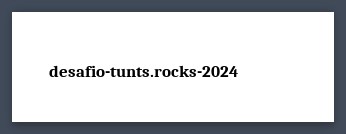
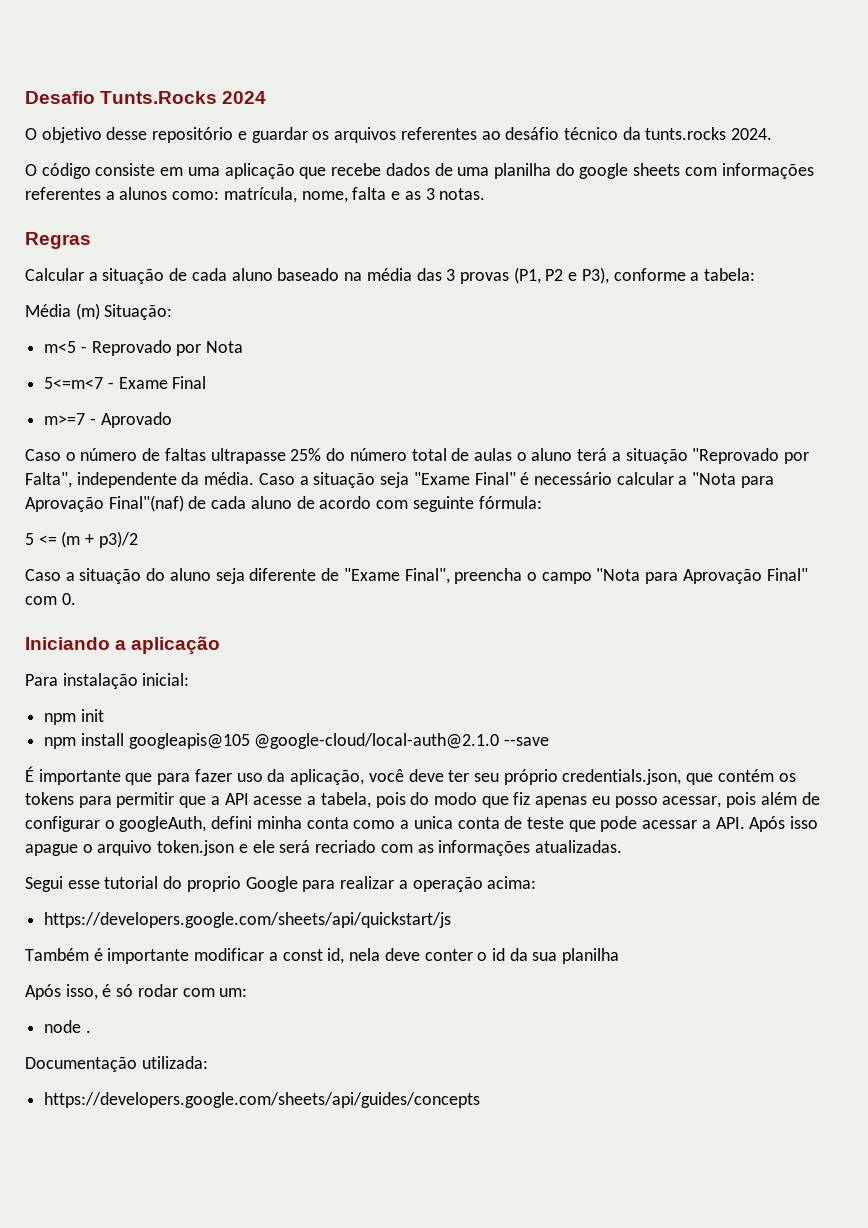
[49,65,238,77] desafio-tunts.rocks-2024 -> [25,91,267,104] [25,127,773,143] [25,163,814,179] [25,187,486,203] [25,232,91,249] [25,267,756,284] [25,303,173,320] [44,340,244,356] [44,376,207,389] [44,412,172,428] [25,448,810,464] [25,472,774,488] [25,495,542,512] [25,531,138,548] [25,568,808,584] [25,593,76,605] [25,636,221,655] [25,673,190,689] [44,709,104,725] [44,733,550,749] [25,766,796,785] [25,792,820,808] [25,816,819,832] [25,840,622,856] [25,876,537,892] [44,912,452,928] [25,948,620,964] [25,984,248,1000] [44,1020,91,1033] [25,1056,208,1072] [44,1092,481,1108] Desafio Tunts.Rocks 2024 // O objetivo desse repositório e guardar os arquivos referentes ao desáfio técnico da tunts.rocks 2024. // O código consiste em uma aplicação que recebe dados de uma planilha do google sheets com informações referentes a alunos como: matrícula, nome, falta e as 3 notas. // Regras // Calcular a situação de cada aluno baseado na média das 3 provas (P1, P2 e P3), conforme a tabela: // Média (m) Situação: // m<5 - Reprovado por Nota // 5<=m<7 - Exame Final // m>=7 - Aprovado // Caso o número de faltas ultrapasse 25% do número total de aulas o aluno terá a situação "Reprovado por Falta", independente da média. Caso a situação seja "Exame Final" é necessário calcular a "Nota para Aprovação Final"(naf) de cada aluno de acordo com seguinte fórmula: // 5 <= (m + p3)/2 // Caso a situação do aluno seja diferente de "Exame Final", preencha o campo "Nota para Aprovação Final" com 0. // Iniciando a aplicação // Para instalação inicial: // npm init // npm install googleapis@105 @google-cloud/local-auth@2.1.0 --save // É importante que para fazer uso da aplicação, você deve ter seu próprio credentials.json, que contém os tokens para permitir que a API acesse a tabela, pois do modo que fiz apenas eu posso acessar, pois além de configurar o googleAuth, defini minha conta como a unica conta de teste que pode acessar a API. Após isso apague o arquivo token.json e ele será recriado com as informações atualizadas. // Segui esse tutorial do proprio Google para realizar a operação acima: // https://developers.google.com/sheets/api/quickstart/js // Também é importante modificar a const id, nela deve conter o id da sua planilha // Após isso, é só rodar com um: // node . // Documentação utilizada: // https://developers.google.com/sheets/api/guides/concepts

